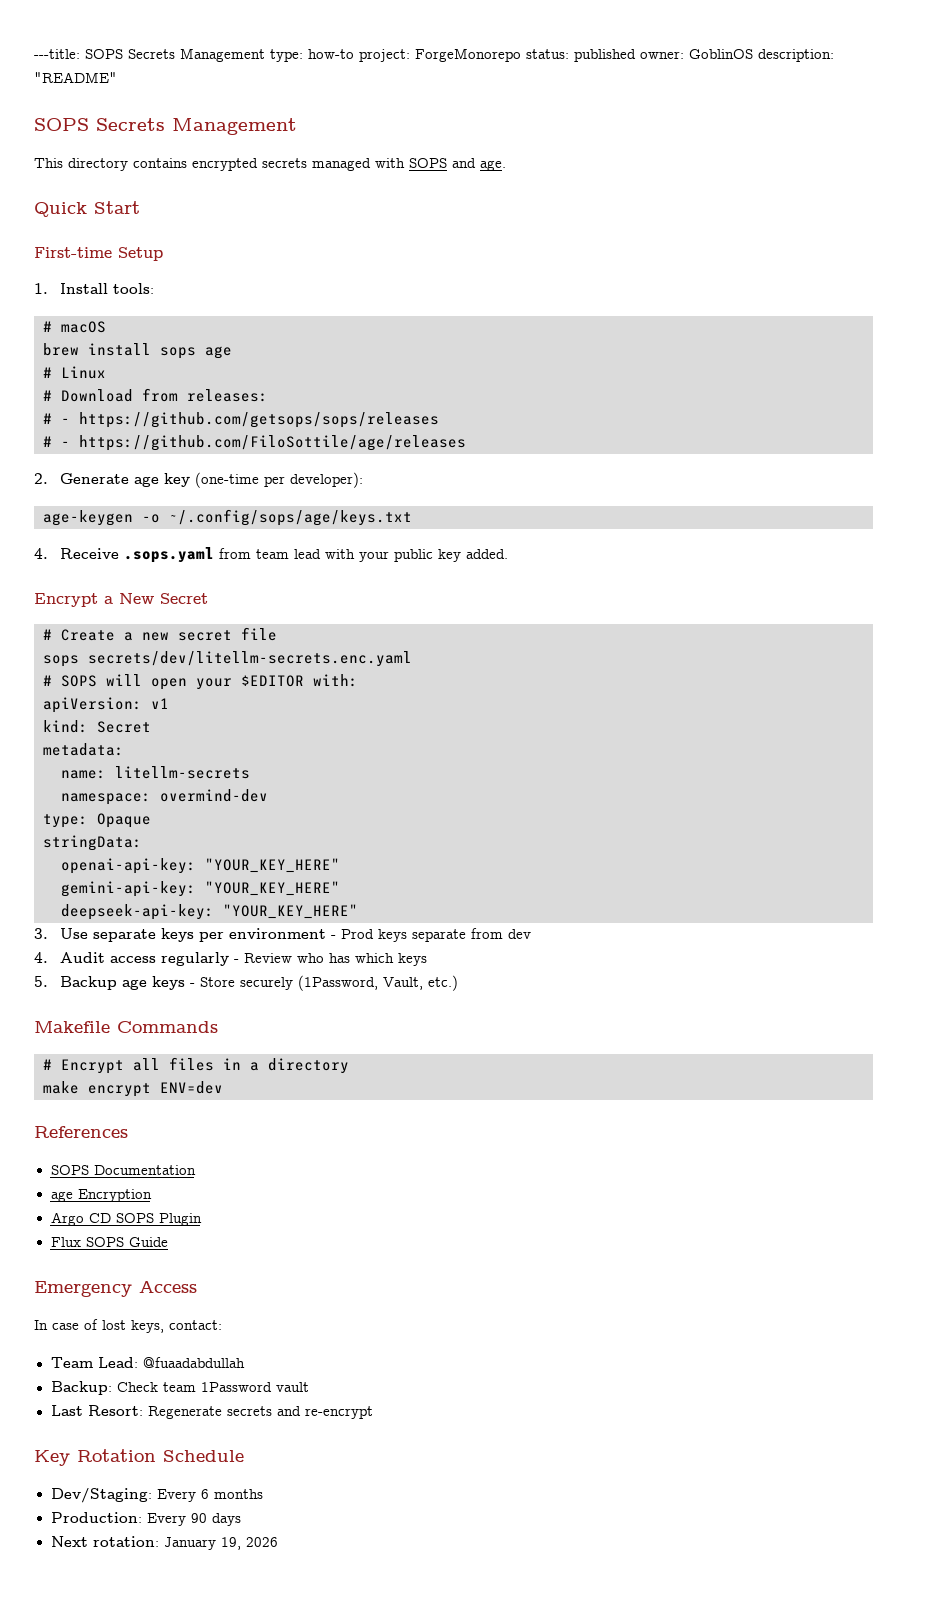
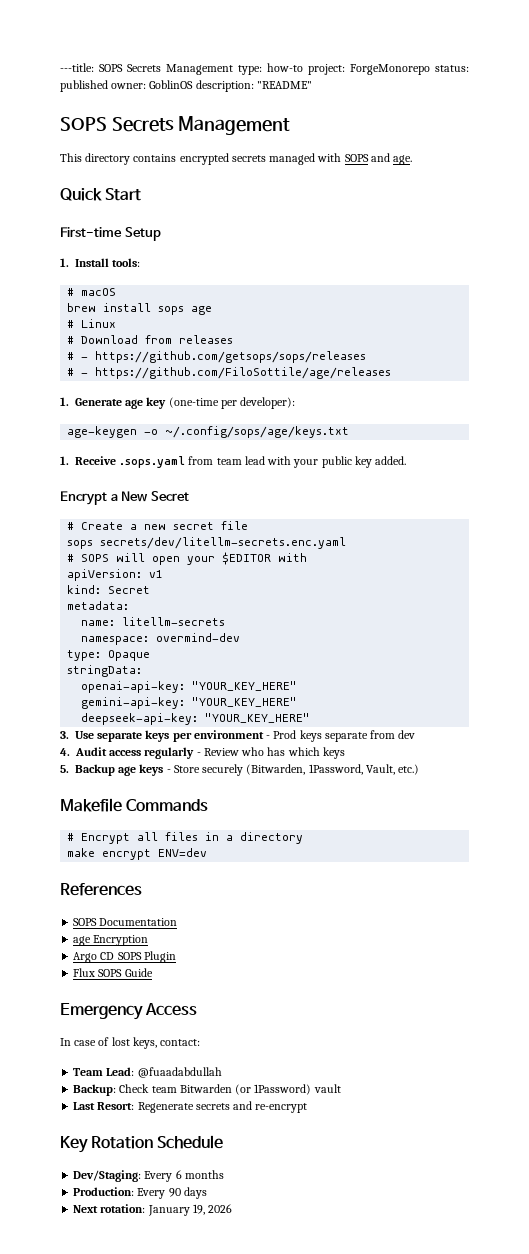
[187,389,268,402] releases: -> [179,335,234,344] releases
[34,473,48,484] 2. -> [60,397,69,406] 1.
[34,548,48,559] 4. -> [60,456,69,465] 1.
[313,674,358,687] with: -> [278,553,308,562] with
[297,975,378,991] (1Password, -> [246,764,363,775] (Bitwarden, 1Password,
[200,1382,272,1392] 1Password -> [179,1084,312,1095] Bitwarden (or 1Password)

